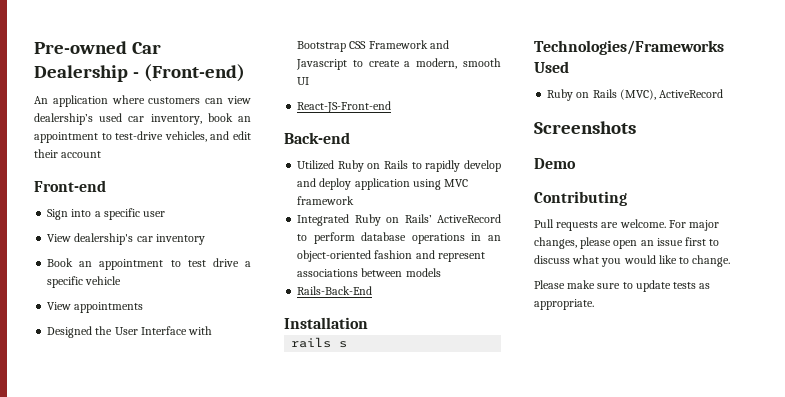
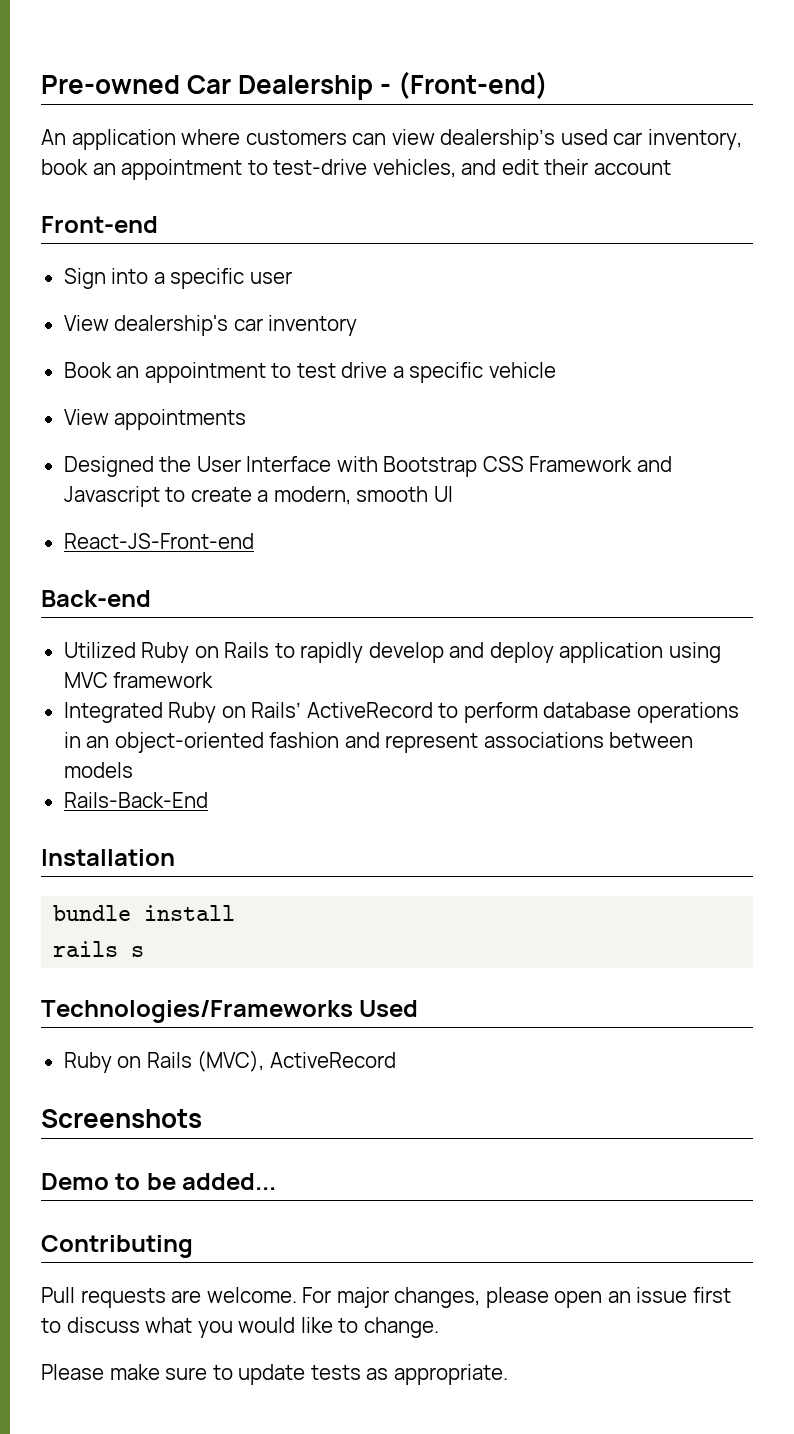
(368, 323) none -> [53,905,236,921] // bundle install
(576, 163) none -> [115,1173,277,1190] to be added...

